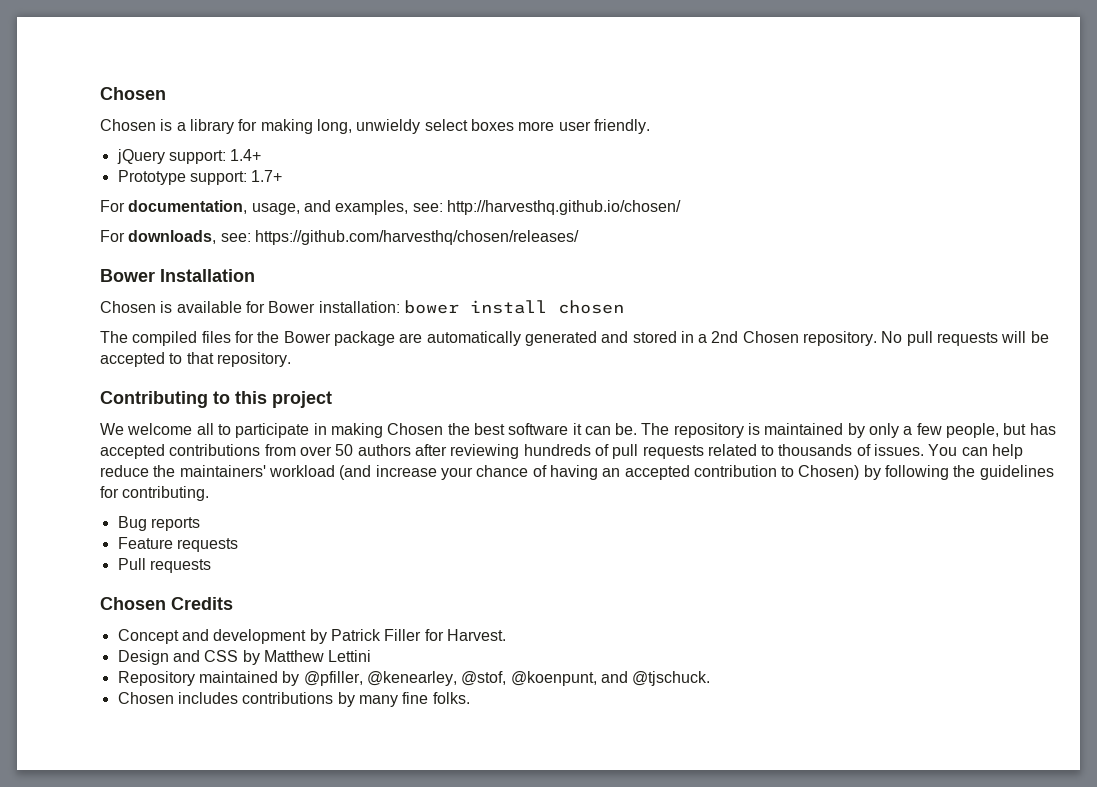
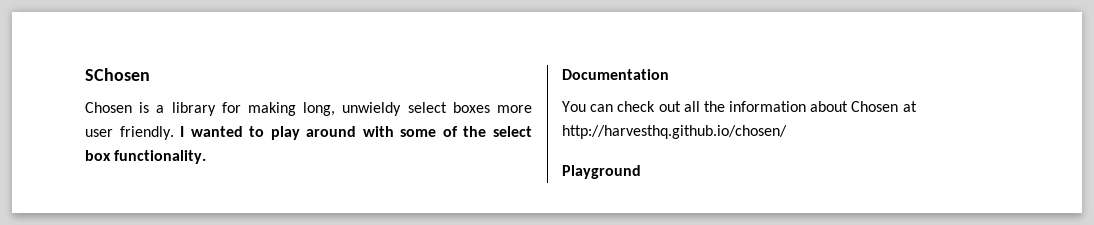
[100,87,166,100] Chosen -> [85,68,150,81] SChosen
[116,149,262,164] [117,170,283,185] [100,200,681,215] [100,230,579,245] [100,269,255,282] [100,300,624,314] [100,331,1049,346] [100,352,291,367] [100,391,332,408] [100,423,1056,438] [100,444,1024,459] [100,465,1054,480] [100,486,210,501] [117,516,200,531] [117,537,238,552] [117,558,211,573] [100,597,233,610] [117,629,506,644] [117,650,372,665] [117,671,711,686] [117,692,470,707] // jQuery support: 1.4+ // Prototype support: 1.7+ // For documentation, usage, and examples, see: http://harvesthq.github.io/chosen/ // For downloads, see: https://github.com/harvesthq/chosen/releases/ // Bower Installation // Chosen is available for Bower installation: bower install chosen // The compiled files for the Bower package are automatically generated and stored in a 2nd Chosen repository. No pull requests will be accepted to that repository. // Contributing to this project // We welcome all to participate in making Chosen the best software it can be. The repository is maintained by only a few people, but has accepted contributions from over 50 authors after reviewing hundreds of pull requests related to thousands of issues. You can help reduce the maintainers' workload (and increase your chance of having an accepted contribution to Chosen) by following the guidelines for contributing. // Bug reports // Feature requests // Pull requests // Chosen Credits // Concept and development by Patrick Filler for Harvest. // Design and CSS by Matthew Lettini // Repository maintained by @pfiller, @kenearley, @stof, @koenpunt, and @tjschuck. // Chosen includes contributions by many fine folks. -> [180,126,532,140] [85,150,207,164] [562,69,669,80] [562,101,917,112] [562,125,787,139] [562,165,641,179] I wanted to play around with some of the select box functionality. // Documentation // You can check out all the information about Chosen at http://harvesthq.github.io/chosen/ // Playground

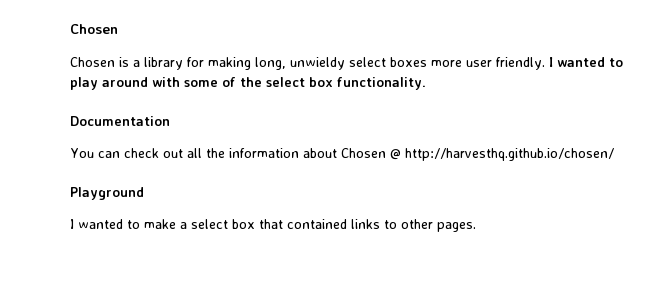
[85,68,150,81] SChosen -> [70,24,118,34] Chosen
[902,101,917,112] at -> [390,149,401,160] @
(641, 172) none -> [70,219,476,232] // I wanted to make a select box that contained links to other pages.

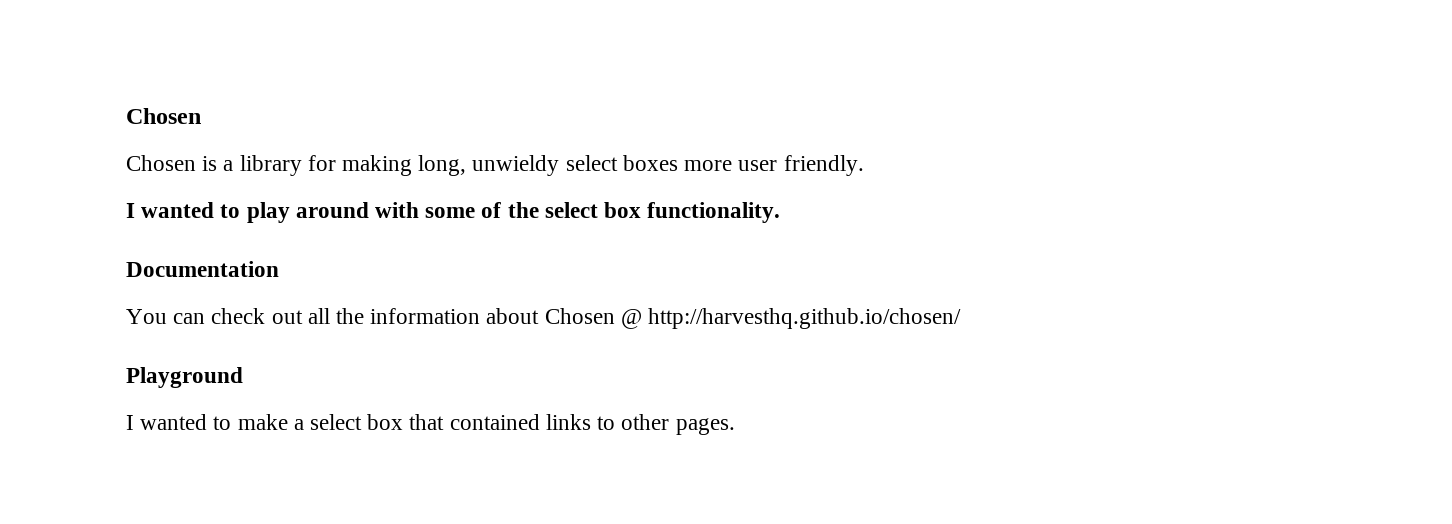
(545, 63) none -> (864, 165) //

